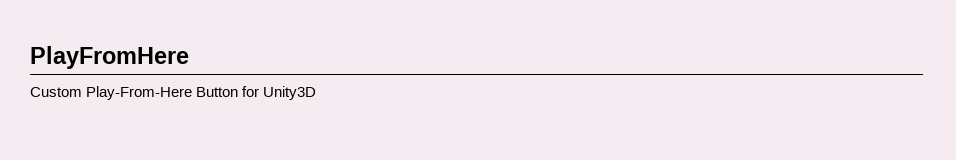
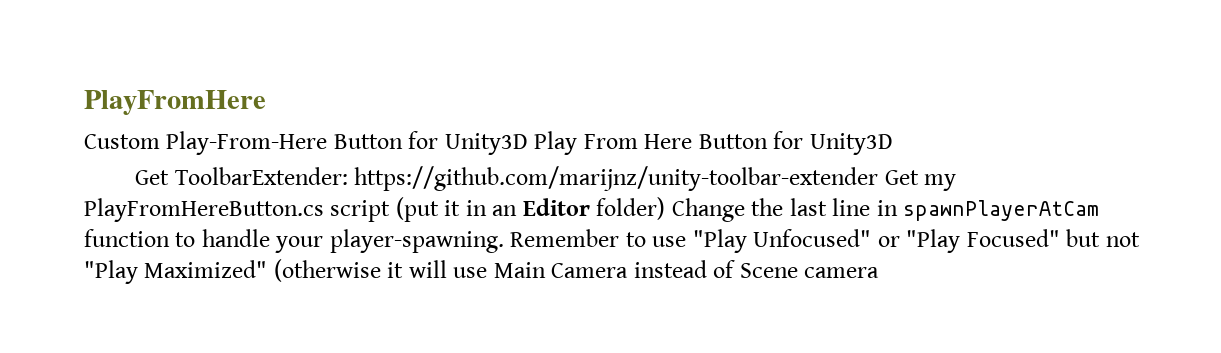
(317, 93) none -> [534,131,893,155] [135,166,957,191] [84,197,1100,222] [84,229,1140,253] [84,259,880,284] Play From Here Button for Unity3D // Get ToolbarExtender: https://github.com/marijnz/unity-toolbar-extender Get my PlayFromHereButton.cs script (put it in an Editor folder) Change the last line in spawnPlayerAtCam function to handle your player-spawning. Remember to use "Play Unfocused" or "Play Focused" but not "Play Maximized" (otherwise it will use Main Camera instead of Scene camera

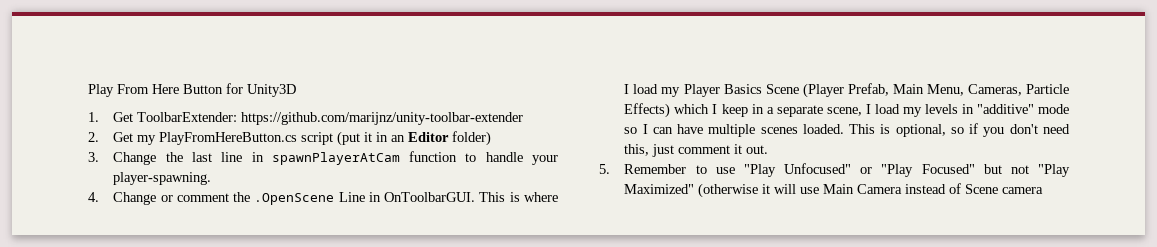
[84,90,266,115] [84,131,528,155] PlayFromHere // Custom Play-From-Here Button for Unity3D -> (88, 90) none
(893, 144) none -> [88,112,99,122] 1.
(879, 178) none -> [88,132,99,142] // 2.
(666, 208) none -> [88,152,99,162] // 3.
(504, 241) none -> [88,192,559,205] [624,83,1069,98] [624,103,1069,118] [624,123,1070,137] [624,144,769,157] [599,164,610,174] // 4. Change or comment the .OpenScene Line in OnToolbarGUI. This is where I load my Player Basics Scene (Player Prefab, Main Menu, Cameras, Particle Effects) which I keep in a separate scene, I load my levels in "additive" mode so I can have multiple scenes loaded. This is optional, so if you don't need this, just comment it out. // 5.

